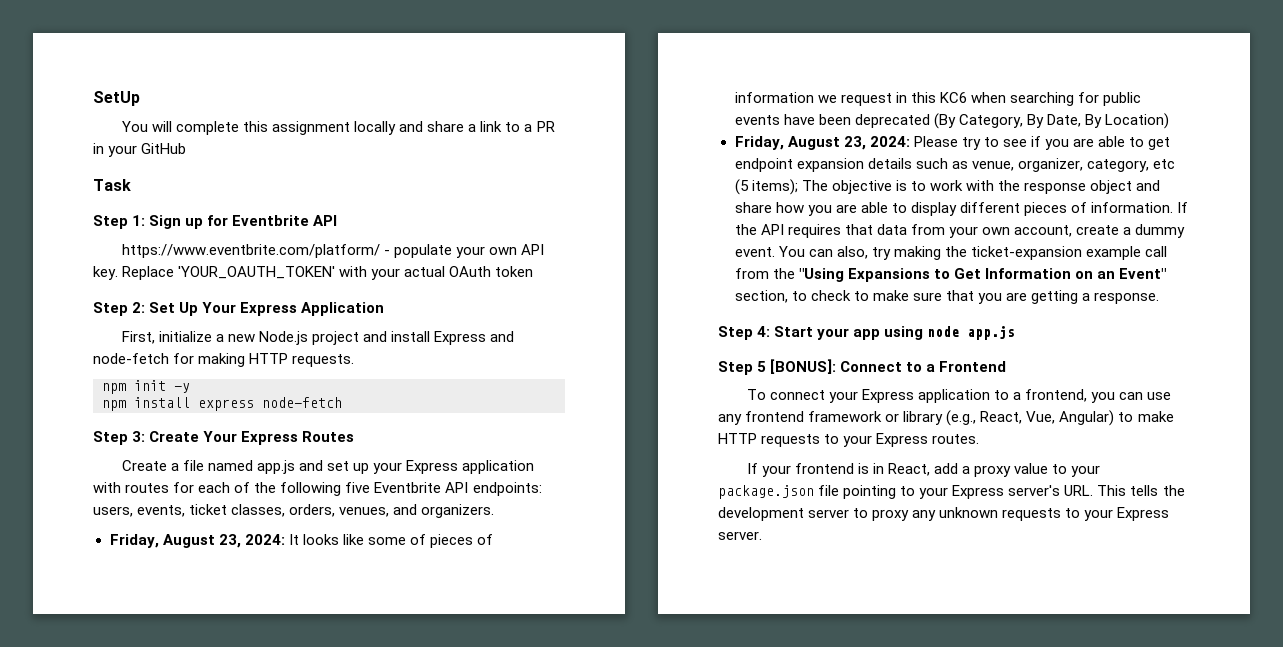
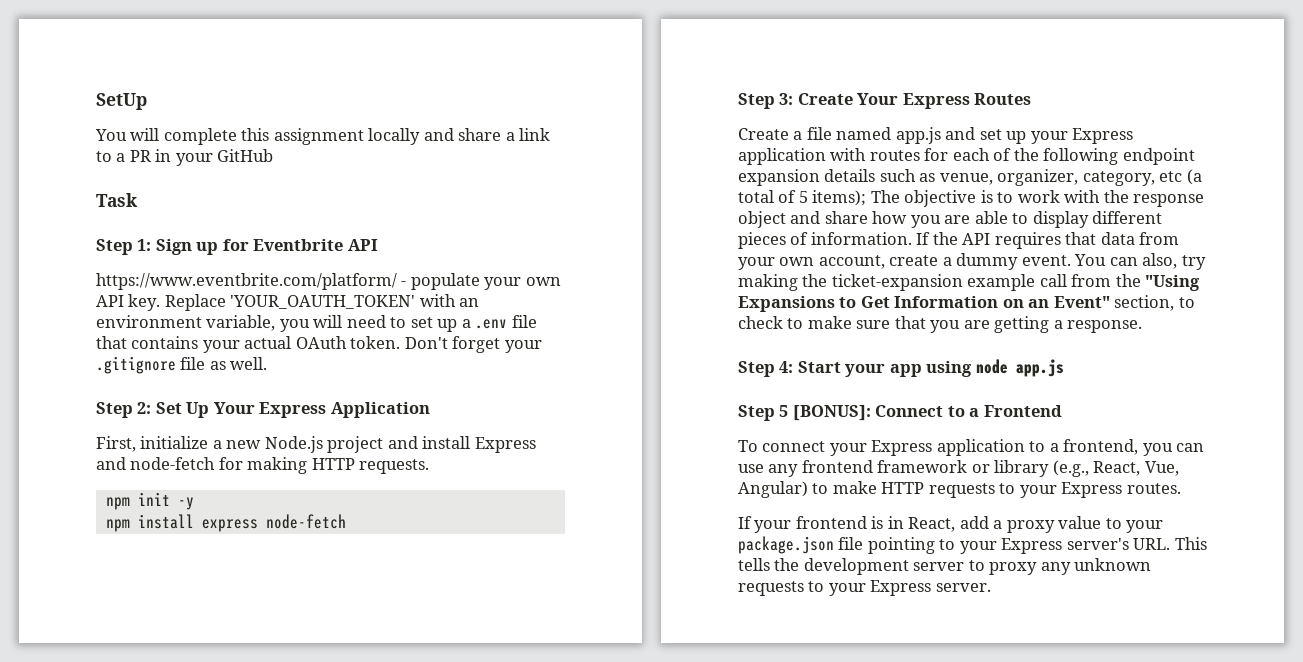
[371,266,534,280] your actual OAuth token -> [459,298,480,307] [96,315,537,332] [96,336,542,353] [96,356,268,374] an environment variable, you will need to set up a .env file that contains your actual OAuth token. Don't forget your .gitignore file as well.
[345,482,542,496] [93,504,495,518] [109,534,494,548] [734,92,1141,106] [734,113,1169,129] [734,136,1171,150] five Eventbrite API endpoints: users, events, ticket classes, orders, venues, and organizers. // Friday, August 23, 2024: It looks like some of pieces of information we request in this KC6 when searching for public events have been deprecated (By Category, By Date, By Location) // Friday, August 23, 2024: Please try to see if you are able to get -> (1119, 156) none
[734,179,749,195] (5 -> [1186,169,1202,185] [738,190,808,203] (a total of 5

